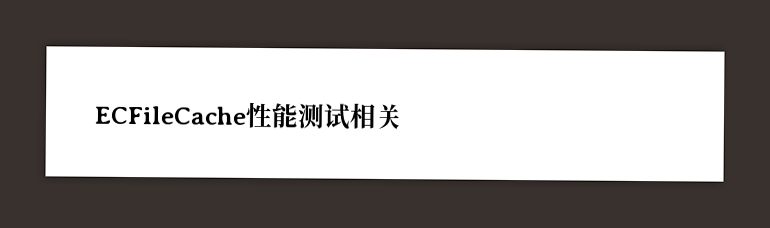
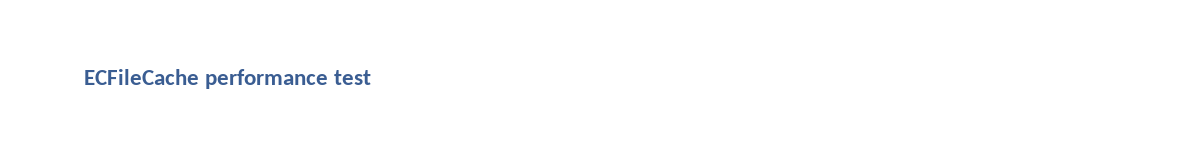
[245,101,403,130] 性能测试相关 -> [205,69,372,89] performance test

